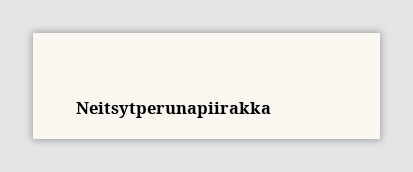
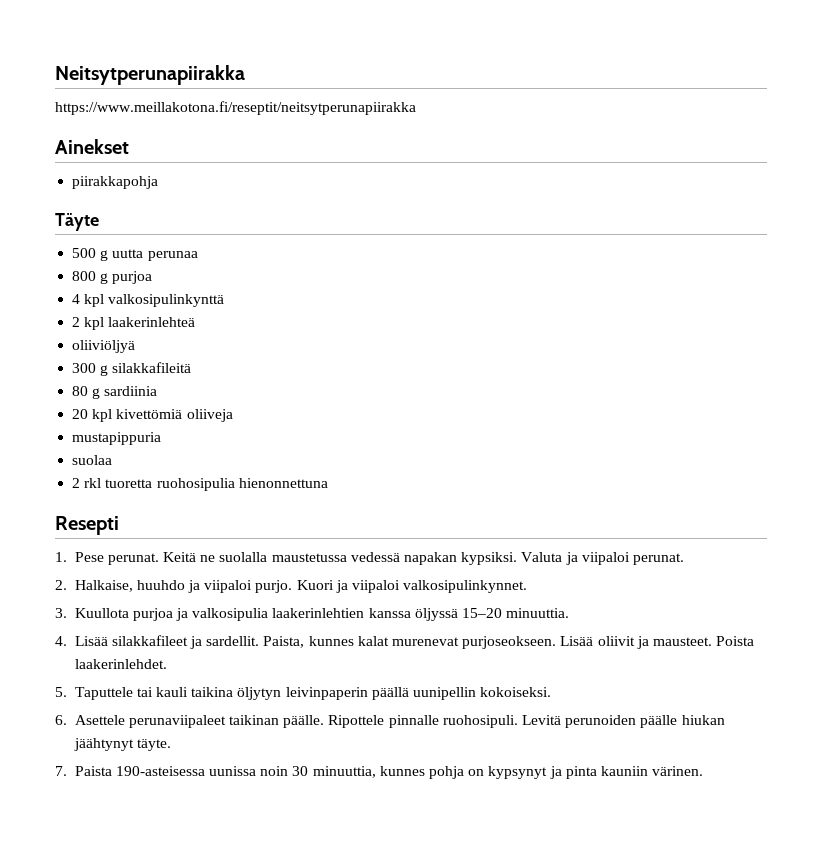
(271, 110) none -> [55,101,416,115] [55,139,129,154] [72,176,159,189] [55,213,99,231] [72,248,198,261] [72,271,153,284] [72,294,225,307] [72,317,196,330] [72,340,136,353] [72,362,192,376] [72,386,158,399] [72,409,233,422] [72,432,162,445] [72,455,113,465] [72,478,328,491] [55,516,119,535] [55,552,684,565] [55,580,528,593] [55,608,570,621] [55,635,755,649] [74,659,167,669] [55,687,552,700] [55,715,725,728] [73,738,171,751] [55,766,704,779] // https://www.meillakotona.fi/reseptit/neitsytperunapiirakka // Ainekset // piirakkapohja // Täyte // 500 g uutta perunaa // 800 g purjoa // 4 kpl valkosipulinkynttä // 2 kpl laakerinlehteä // oliiviöljyä // 300 g silakkafileitä // 80 g sardiinia // 20 kpl kivettömiä oliiveja // mustapippuria // suolaa // 2 rkl tuoretta ruohosipulia hienonnettuna // Resepti // 1. Pese perunat. Keitä ne suolalla maustetussa vedessä napakan kypsiksi. Valuta ja viipaloi perunat. // 2. Halkaise, huuhdo ja viipaloi purjo. Kuori ja viipaloi valkosipulinkynnet. // 3. Kuullota purjoa ja valkosipulia laakerinlehtien kanssa öljyssä 15–20 minuuttia. // 4. Lisää silakkafileet ja sardellit. Paista, kunnes kalat murenevat purjoseokseen. Lisää oliivit ja mausteet. Poista laakerinlehdet. // 5. Taputtele tai kauli taikina öljytyn leivinpaperin päällä uunipellin kokoiseksi. // 6. Asettele perunaviipaleet taikinan päälle. Ripottele pinnalle ruohosipuli. Levitä perunoiden päälle hiukan jäähtynyt täyte. // 7. Paista 190-asteisessa uunissa noin 30 minuuttia, kunnes pohja on kypsynyt ja pinta kauniin värinen.

